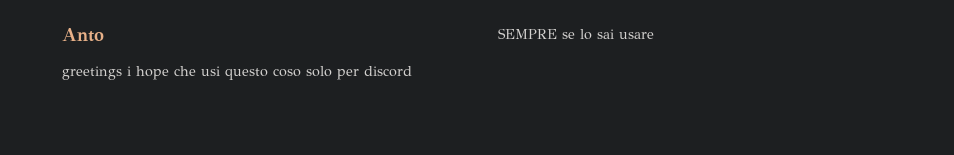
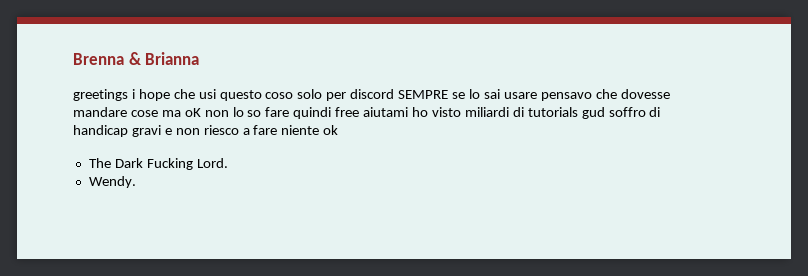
[62,28,104,42] Anto -> [73,52,200,65] Brenna & Brianna
(654, 35) none -> [540,89,670,101] [73,107,661,119] [73,125,339,137] [88,158,228,170] [88,176,136,188] pensavo che dovesse mandare cose ma oK non lo so fare quindi free aiutami ho visto miliardi di tutorials gud soffro di handicap gravi e non riesco a fare niente ok // The Dark Fucking Lord. // Wendy.

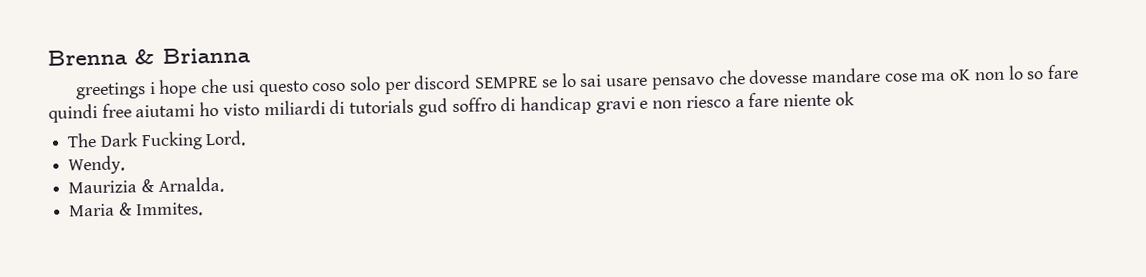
(136, 182) none -> [68,176,224,194] [69,202,203,217] // Maurizia & Arnalda. // Maria & Immites.

